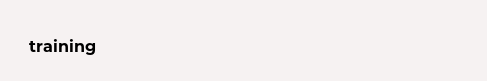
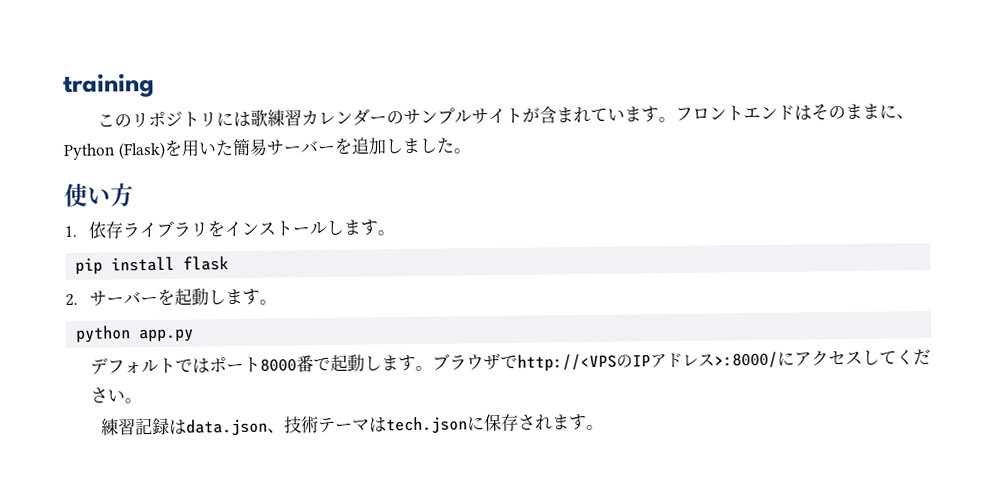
(96, 47) none -> [96,103,914,128] [63,137,472,160] [64,183,134,207] [64,219,396,239] [75,256,230,275] [65,288,278,307] [75,325,195,343] [90,349,932,375] [90,387,143,404] [100,413,604,437] // このリポジトリには歌練習カレンダーのサンプルサイトが含まれています。フロントエンドはそのままに、Python (Flask)を用いた簡易サーバーを追加しました。 // 使い方 // 1.依存ライブラリをインストールします。 // pip install flask // 2.サーバーを起動します。 // python app.py // デフォルトではポート8000番で起動します。ブラウザでhttp://<VPSのIPアドレス>:8000/にアクセスしてください。 // 練習記録はdata.json、技術テーマはtech.jsonに保存されます。

